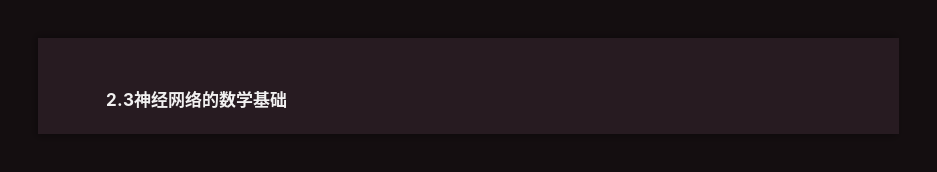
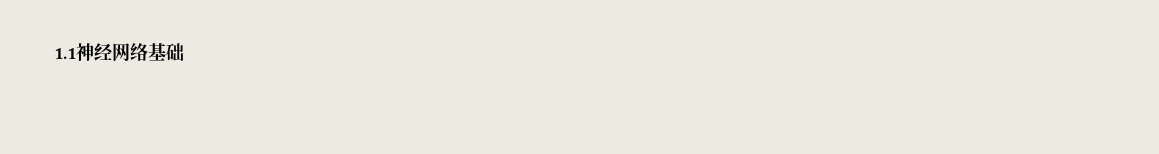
[106,93,134,106] 2.3 -> [54,48,76,59] 1.1
[202,90,253,108] 的数学 -> (148, 52) none

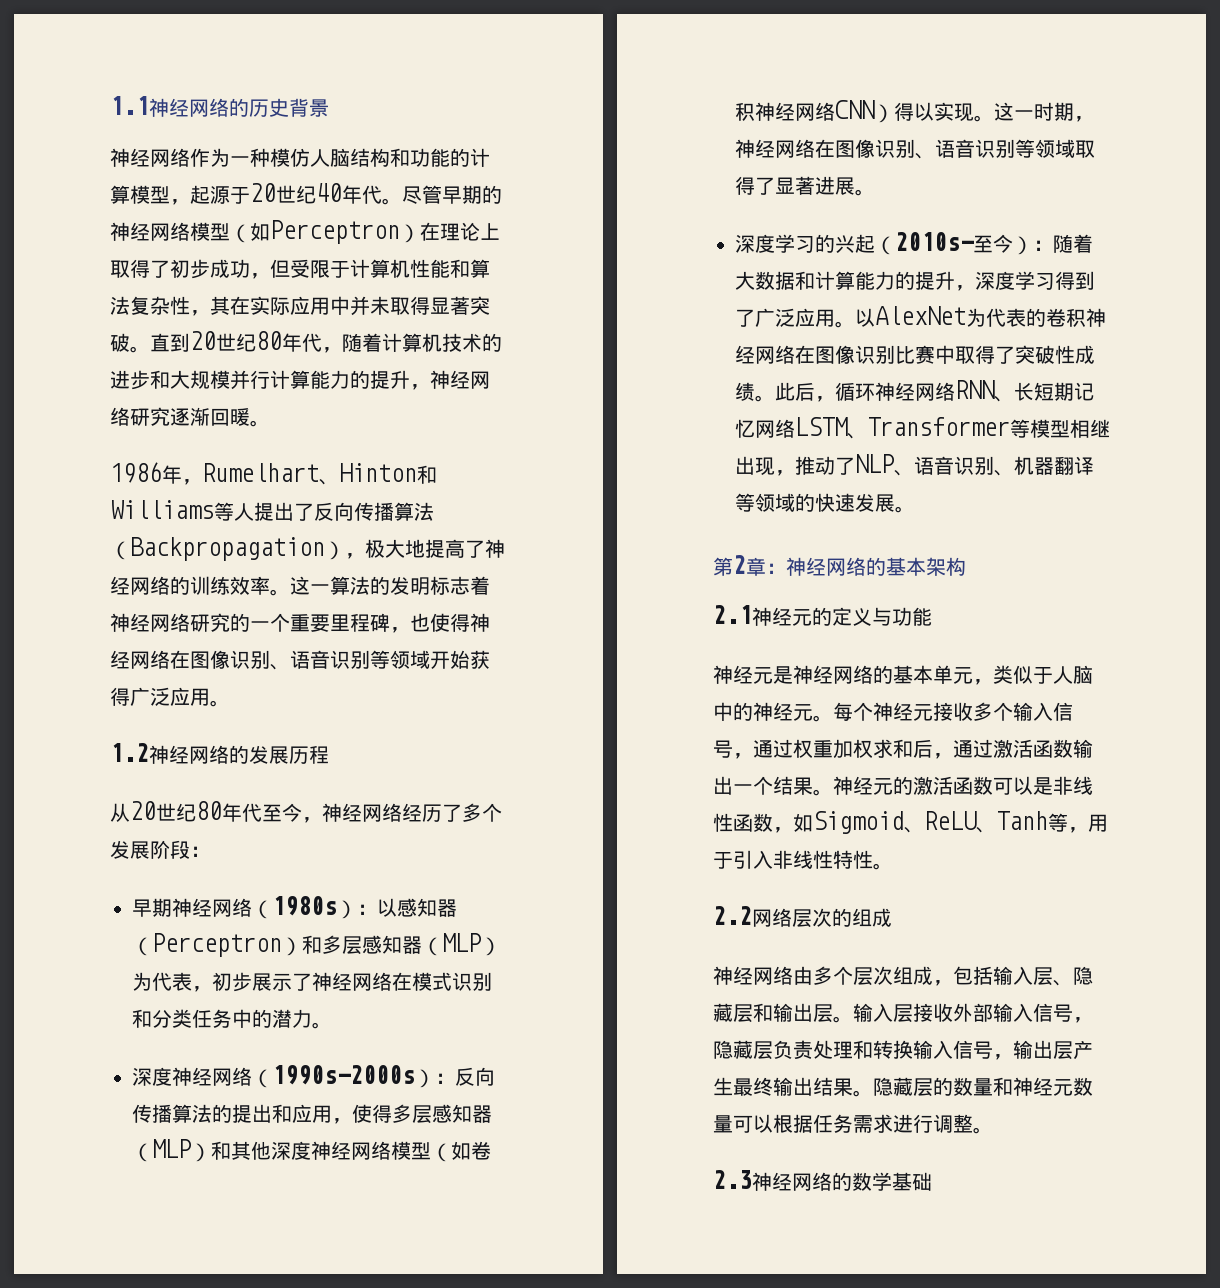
(148, 52) none -> [229,98,329,117] [110,148,490,167] [110,183,502,205] [110,220,500,244] [110,259,490,279] [110,296,490,316] [110,331,502,353] [110,370,490,390] [110,407,270,427] [110,462,437,485] [110,500,434,521] [110,537,505,561] [110,576,490,596] [110,613,490,633] [110,650,490,670] [110,687,230,707] [110,743,329,764] [110,801,502,823] [110,840,210,859] [132,896,457,919] [132,933,501,957] [132,972,492,992] [132,1009,332,1029] [132,1065,495,1088] [132,1104,492,1124] [132,1139,491,1162] [735,100,1094,123] [735,139,1095,159] [735,176,875,196] [735,232,1093,255] [735,271,1095,291] [735,306,1106,328] [735,345,1095,364] [735,380,1094,402] [735,417,1110,439] [735,454,1094,476] [735,493,915,513] [713,555,966,576] [713,605,932,626] [713,665,1093,685] [713,702,1073,722] [713,739,1093,759] [713,776,1093,796] [713,811,1108,834] [713,850,893,870] [713,906,892,928] [713,966,1093,986] [713,1003,1093,1023] [713,1040,1093,1060] [713,1077,1093,1097] [713,1114,993,1134] [713,1170,892,1191] 的历史背景 // 神经网络作为一种模仿人脑结构和功能的计算模型，起源于20世纪40年代。尽管早期的神经网络模型（如Perceptron）在理论上取得了初步成功，但受限于计算机性能和算法复杂性，其在实际应用中并未取得显著突破。直到20世纪80年代，随着计算机技术的进步和大规模并行计算能力的提升，神经网络研究逐渐回暖。 // 1986年，Rumelhart、Hinton和Williams等人提出了反向传播算法（Backpropagation），极大地提高了神经网络的训练效率。这一算法的发明标志着神经网络研究的一个重要里程碑，也使得神经网络在图像识别、语音识别等领域开始获得广泛应用。 // 1.2神经网络的发展历程 // 从20世纪80年代至今，神经网络经历了多个发展阶段： // 早期神经网络（1980s）：以感知器（Perceptron）和多层感知器（MLP）为代表，初步展示了神经网络在模式识别和分类任务中的潜力。 // 深度神经网络（1990s-2000s）：反向传播算法的提出和应用，使得多层感知器（MLP）和其他深度神经网络模型（如卷积神经网络CNN）得以实现。这一时期，神经网络在图像识别、语音识别等领域取得了显著进展。 // 深度学习的兴起（2010s-至今）：随着大数据和计算能力的提升，深度学习得到了广泛应用。以AlexNet为代表的卷积神经网络在图像识别比赛中取得了突破性成绩。此后，循环神经网络RNN、长短期记忆网络LSTM、Transformer等模型相继出现，推动了NLP、语音识别、机器翻译等领域的快速发展。 // 第2章：神经网络的基本架构 // 2.1神经元的定义与功能 // 神经元是神经网络的基本单元，类似于人脑中的神经元。每个神经元接收多个输入信号，通过权重加权求和后，通过激活函数输出一个结果。神经元的激活函数可以是非线性函数，如Sigmoid、ReLU、Tanh等，用于引入非线性特性。 // 2.2网络层次的组成 // 神经网络由多个层次组成，包括输入层、隐藏层和输出层。输入层接收外部输入信号，隐藏层负责处理和转换输入信号，输出层产生最终输出结果。隐藏层的数量和神经元数量可以根据任务需求进行调整。 // 2.3神经网络的数学

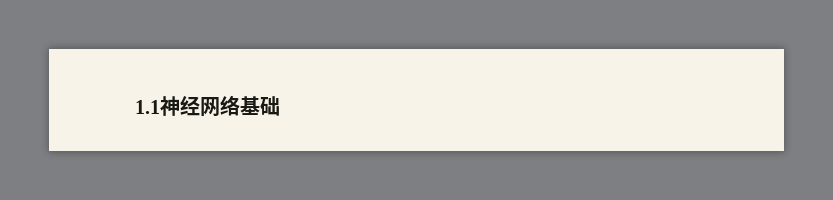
[229,98,329,117] [110,148,490,167] [110,183,502,205] [110,220,500,244] [110,259,490,279] [110,296,490,316] [110,331,502,353] [110,370,490,390] [110,407,270,427] [110,462,437,485] [110,500,434,521] [110,537,505,561] [110,576,490,596] [110,613,490,633] [110,650,490,670] [110,687,230,707] [110,743,329,764] [110,801,502,823] [110,840,210,859] [132,896,457,919] [132,933,501,957] [132,972,492,992] [132,1009,332,1029] [132,1065,495,1088] [132,1104,492,1124] [132,1139,491,1162] [735,100,1094,123] [735,139,1095,159] [735,176,875,196] [735,232,1093,255] [735,271,1095,291] [735,306,1106,328] [735,345,1095,364] [735,380,1094,402] [735,417,1110,439] [735,454,1094,476] [735,493,915,513] [713,555,966,576] [713,605,932,626] [713,665,1093,685] [713,702,1073,722] [713,739,1093,759] [713,776,1093,796] [713,811,1108,834] [713,850,893,870] [713,906,892,928] [713,966,1093,986] [713,1003,1093,1023] [713,1040,1093,1060] [713,1077,1093,1097] [713,1114,993,1134] [713,1170,892,1191] 的历史背景 // 神经网络作为一种模仿人脑结构和功能的计算模型，起源于20世纪40年代。尽管早期的神经网络模型（如Perceptron）在理论上取得了初步成功，但受限于计算机性能和算法复杂性，其在实际应用中并未取得显著突破。直到20世纪80年代，随着计算机技术的进步和大规模并行计算能力的提升，神经网络研究逐渐回暖。 // 1986年，Rumelhart、Hinton和Williams等人提出了反向传播算法（Backpropagation），极大地提高了神经网络的训练效率。这一算法的发明标志着神经网络研究的一个重要里程碑，也使得神经网络在图像识别、语音识别等领域开始获得广泛应用。 // 1.2神经网络的发展历程 // 从20世纪80年代至今，神经网络经历了多个发展阶段： // 早期神经网络（1980s）：以感知器（Perceptron）和多层感知器（MLP）为代表，初步展示了神经网络在模式识别和分类任务中的潜力。 // 深度神经网络（1990s-2000s）：反向传播算法的提出和应用，使得多层感知器（MLP）和其他深度神经网络模型（如卷积神经网络CNN）得以实现。这一时期，神经网络在图像识别、语音识别等领域取得了显著进展。 // 深度学习的兴起（2010s-至今）：随着大数据和计算能力的提升，深度学习得到了广泛应用。以AlexNet为代表的卷积神经网络在图像识别比赛中取得了突破性成绩。此后，循环神经网络RNN、长短期记忆网络LSTM、Transformer等模型相继出现，推动了NLP、语音识别、机器翻译等领域的快速发展。 // 第2章：神经网络的基本架构 // 2.1神经元的定义与功能 // 神经元是神经网络的基本单元，类似于人脑中的神经元。每个神经元接收多个输入信号，通过权重加权求和后，通过激活函数输出一个结果。神经元的激活函数可以是非线性函数，如Sigmoid、ReLU、Tanh等，用于引入非线性特性。 // 2.2网络层次的组成 // 神经网络由多个层次组成，包括输入层、隐藏层和输出层。输入层接收外部输入信号，隐藏层负责处理和转换输入信号，输出层产生最终输出结果。隐藏层的数量和神经元数量可以根据任务需求进行调整。 // 2.3神经网络的数学 -> (240, 105) none

